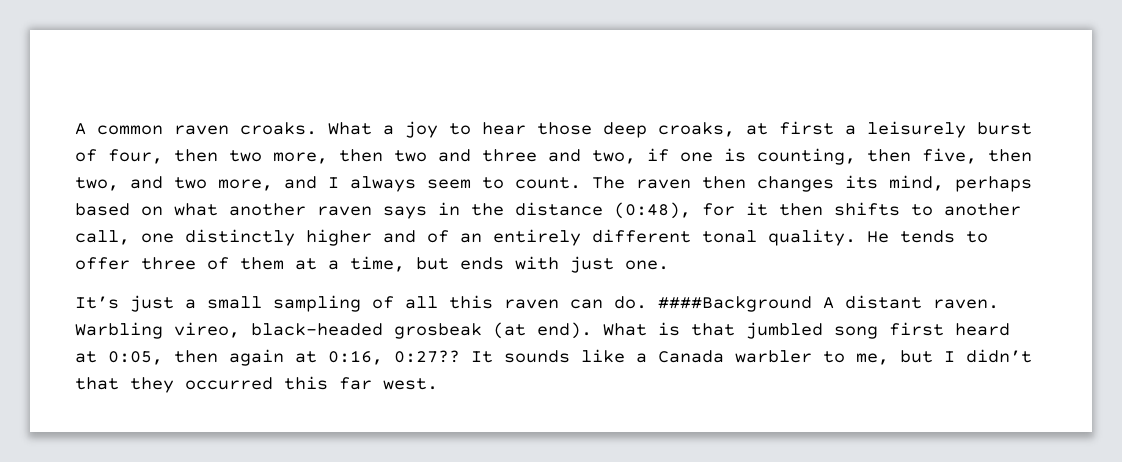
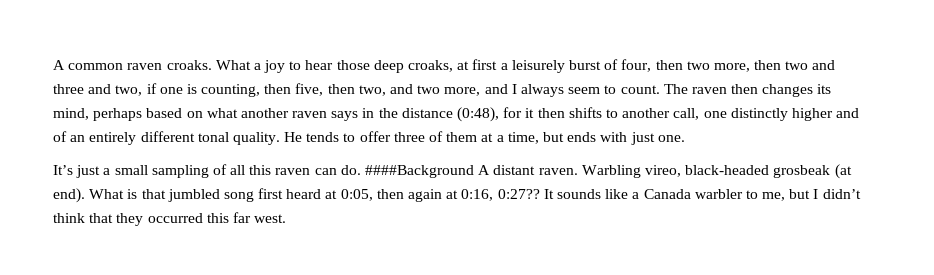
(1032, 356) none -> [53,213,85,223] think

